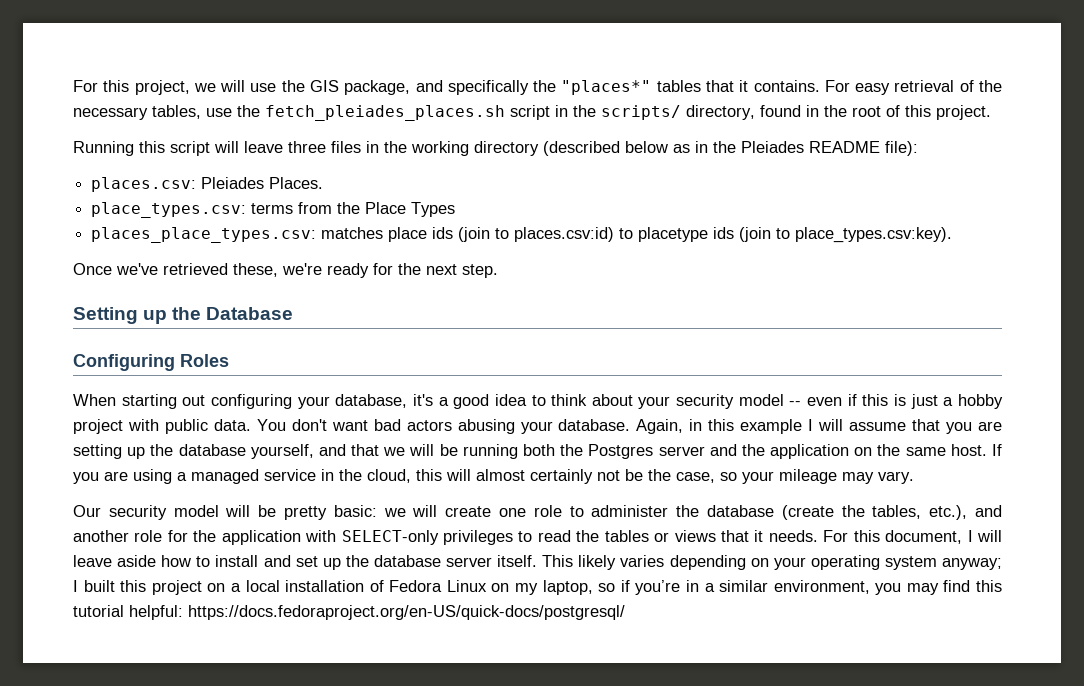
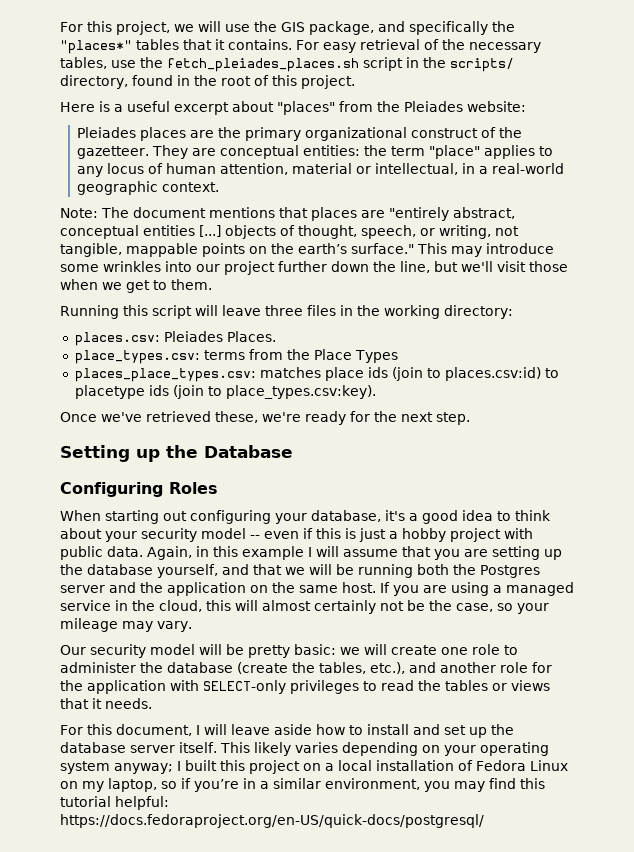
(991, 112) none -> [60,101,526,115] [77,127,523,141] [77,145,554,159] [77,163,565,177] [77,181,220,195] [60,207,515,221] [60,225,519,239] [60,243,554,257] [60,261,568,275] [60,279,212,293] // Here is a useful excerpt about "places" from the Pleiades website: // Pleiades places are the primary organizational construct of the gazetteer. They are conceptual entities: the term "place" applies to any locus of human attention, material or intellectual, in a real-world geographic context. // Note: The document mentions that places are "entirely abstract, conceptual entities [...] objects of thought, speech, or writing, not tangible, mappable points on the earth’s surface." This may introduce some wrinkles into our project further down the line, but we'll visit those when we get to them.
[474,141,918,156] directory (described below as in the Pleiades README file): -> [444,305,513,319] directory:
[256,419,631,434] You don't want bad actors abusing your database. -> (143, 551) none
(818, 536) none -> (152, 703) //

